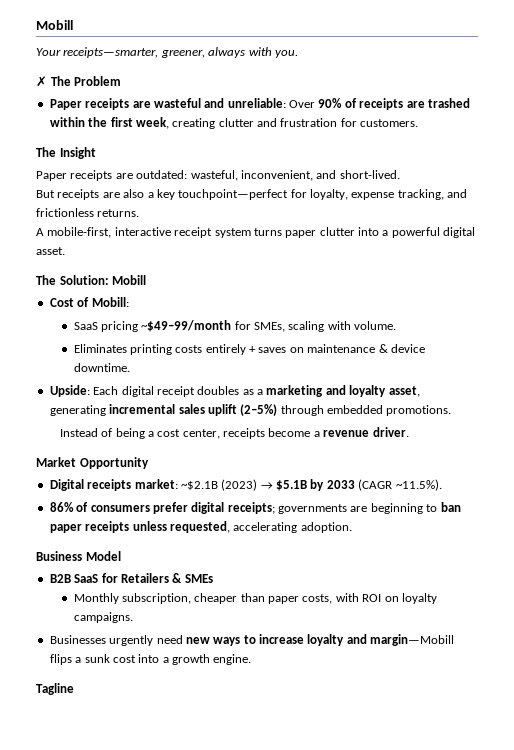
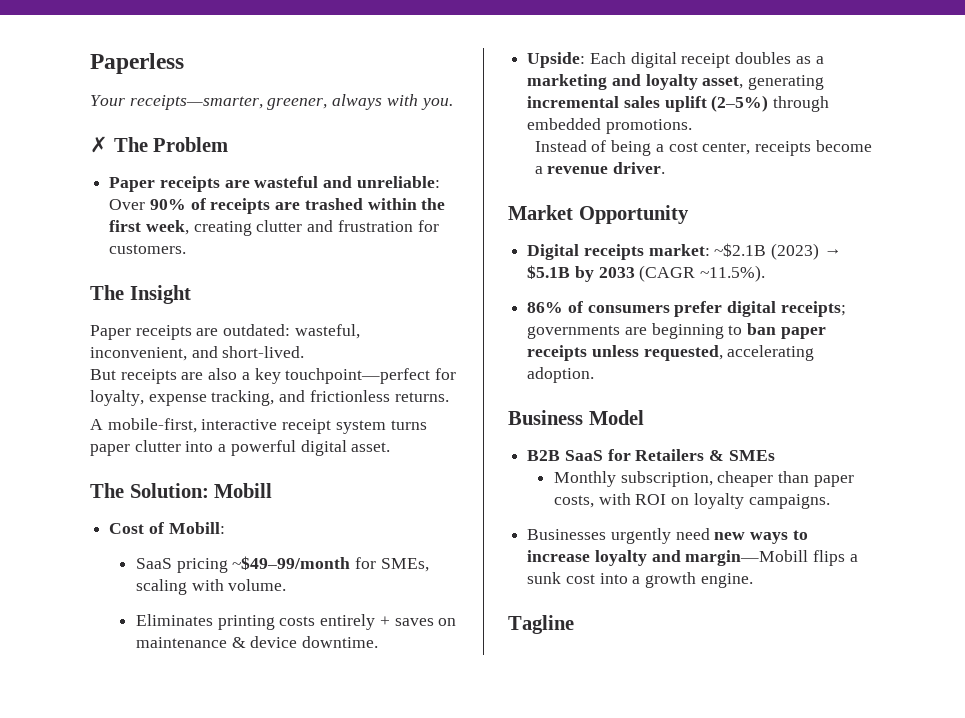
[36,20,73,30] Mobill -> [90,53,184,74] Paperless

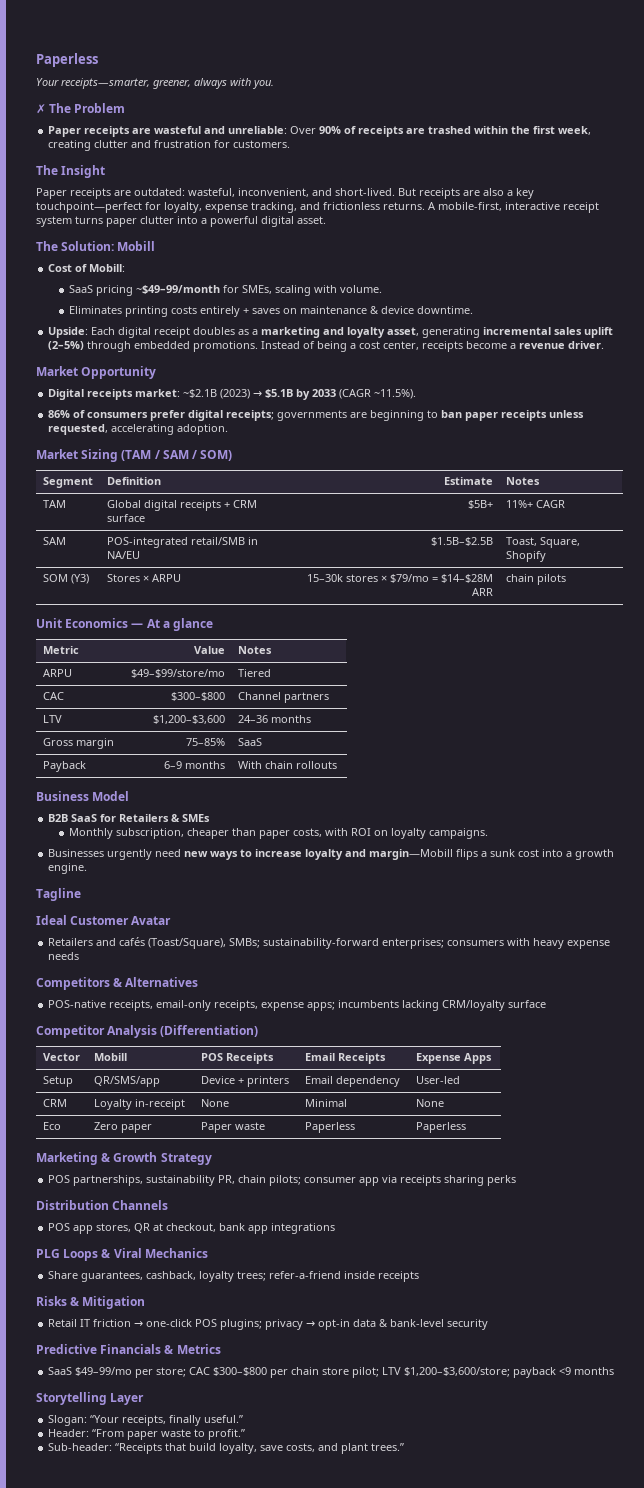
(305, 352) // -> (395, 192) none
(449, 397) // -> (425, 206) none
(692, 126) // -> (259, 346) none
(595, 375) none -> [36,449,233,462] [42,477,93,488] [106,477,161,485] [444,477,494,485] [505,477,540,485] [42,500,66,508] [106,500,257,511] [106,514,145,522] [468,500,494,509] [505,500,565,508] [42,537,66,545] [106,537,258,548] [106,551,140,559] [431,537,494,546] [505,537,580,548] [505,551,546,562] [42,574,89,584] [106,574,181,582] [307,574,494,583] [472,588,494,596] [505,574,566,585] [36,618,214,631] [42,646,79,654] [194,646,226,654] [237,646,272,654] [42,669,72,677] [131,669,226,678] [237,669,271,677] [42,692,64,700] [171,692,226,701] [237,692,329,703] [42,715,62,723] [153,715,226,724] [237,715,311,723] [42,738,114,749] [186,738,226,746] [237,738,262,746] [42,761,86,772] [164,761,226,769] [237,761,337,769] // Market Sizing (TAM / SAM / SOM) // Segment | Definition | Estimate | Notes // TAM | Global digital receipts + CRM surface | $5B+ | 11%+ CAGR // SAM | POS-integrated retail/SMB in NA/EU | $1.5B–$2.5B | Toast, Square, Shopify // SOM (Y3) | Stores × ARPU | 15–30k stores × $79/mo = $14–$28M ARR | chain pilots // Unit Economics — At a glance // Metric | Value | Notes // ARPU | $49–$99/store/mo | Tiered // CAC | $300–$800 | Channel partners // LTV | $1,200–$3,600 | 24–36 months // Gross margin | 75–85% | SaaS // Payback | 6–9 months | With chain rollouts
(574, 624) none -> [36,915,172,925] [48,937,611,949] [48,952,80,960] [36,977,199,990] [48,1000,547,1011] [36,1025,259,1038] [42,1053,80,1061] [93,1053,127,1061] [200,1053,274,1064] [304,1053,386,1064] [415,1053,492,1064] [42,1076,73,1087] [93,1076,160,1087] [200,1076,289,1087] [304,1076,400,1087] [415,1076,460,1084] [42,1099,67,1107] [93,1099,185,1110] [200,1099,229,1107] [304,1099,347,1107] [415,1099,444,1107] [42,1122,61,1130] [93,1122,152,1133] [200,1122,265,1133] [304,1122,355,1133] [415,1122,466,1133] [36,1152,212,1165] [48,1175,517,1186] [36,1200,169,1210] [48,1223,336,1234] [36,1248,208,1261] [48,1271,420,1282] [36,1296,146,1309] [48,1319,489,1330] [36,1344,221,1354] [48,1367,615,1378] [36,1392,145,1405] [48,1415,244,1426] [48,1429,246,1440] [48,1443,405,1454] // Ideal Customer Avatar // Retailers and cafés (Toast/Square), SMBs; sustainability-forward enterprises; consumers with heavy expense needs // Competitors & Alternatives // POS-native receipts, email-only receipts, expense apps; incumbents lacking CRM/loyalty surface // Competitor Analysis (Differentiation) // Vector | Mobill | POS Receipts | Email Receipts | Expense Apps // Setup | QR/SMS/app | Device + printers | Email dependency | User-led // CRM | Loyalty in-receipt | None | Minimal | None // Eco | Zero paper | Paper waste | Paperless | Paperless // Marketing & Growth Strategy // POS partnerships, sustainability PR, chain pilots; consumer app via receipts sharing perks // Distribution Channels // POS app stores, QR at checkout, bank app integrations // PLG Loops & Viral Mechanics // Share guarantees, cashback, loyalty trees; refer-a-friend inside receipts // Risks & Mitigation // Retail IT friction → one-click POS plugins; privacy → opt-in data & bank-level security // Predictive Financials & Metrics // SaaS $49–99/mo per store; CAC $300–$800 per chain store pilot; LTV $1,200–$3,600/store; payback <9 months // Storytelling Layer // Slogan: “Your receipts, finally useful.” // Header: “From paper waste to profit.” // Sub‑header: “Receipts that build loyalty, save costs, and plant trees.”

